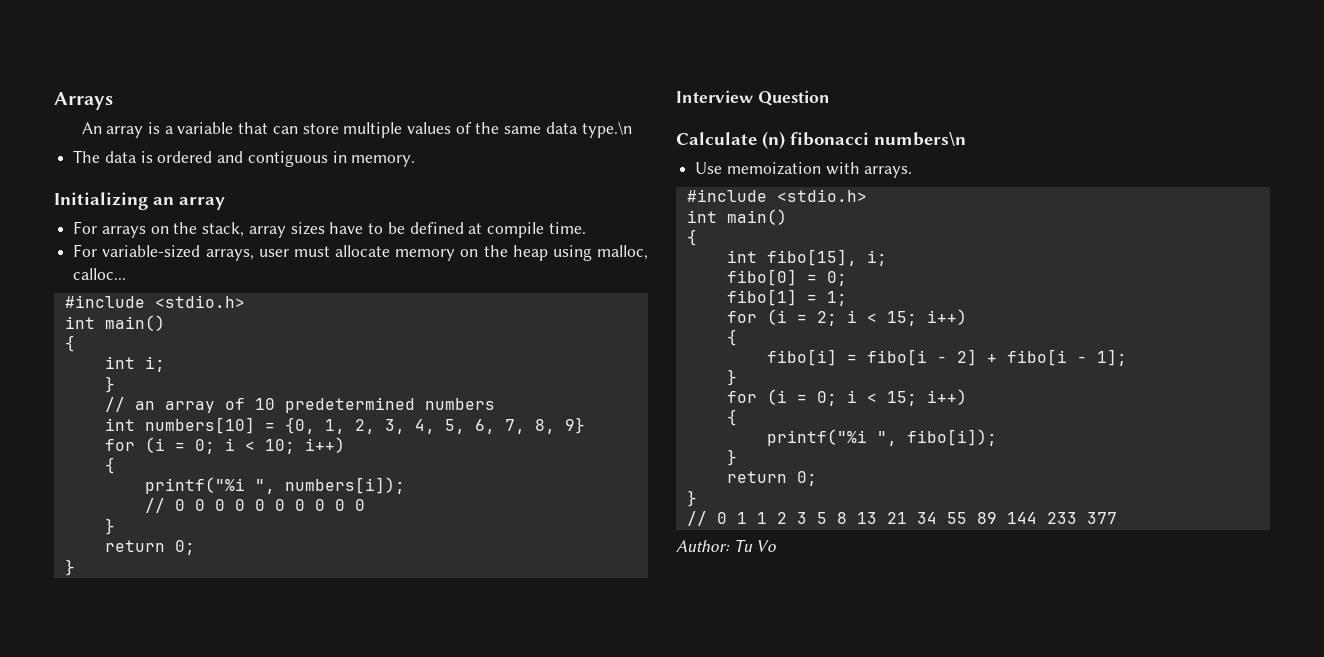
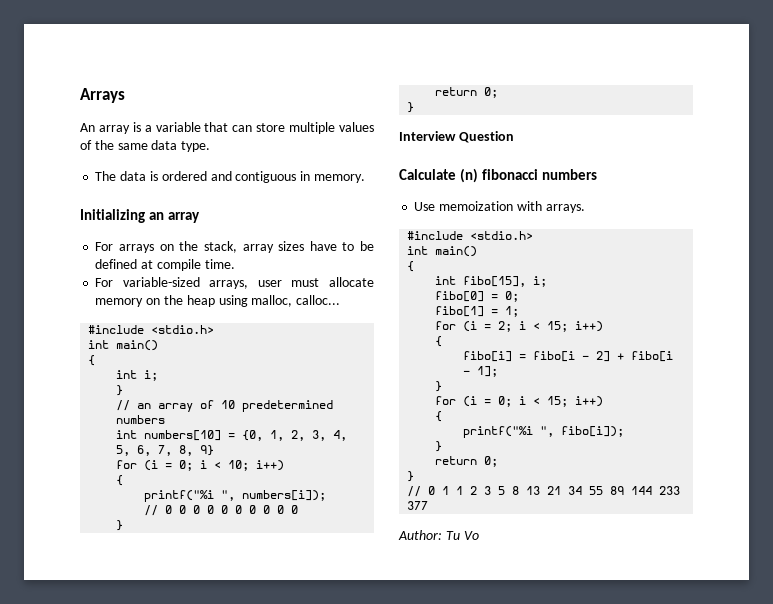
[581,121,632,138] type.\n -> [181,141,211,152] type.
[874,132,966,146] numbers\n -> [542,169,598,180] numbers

